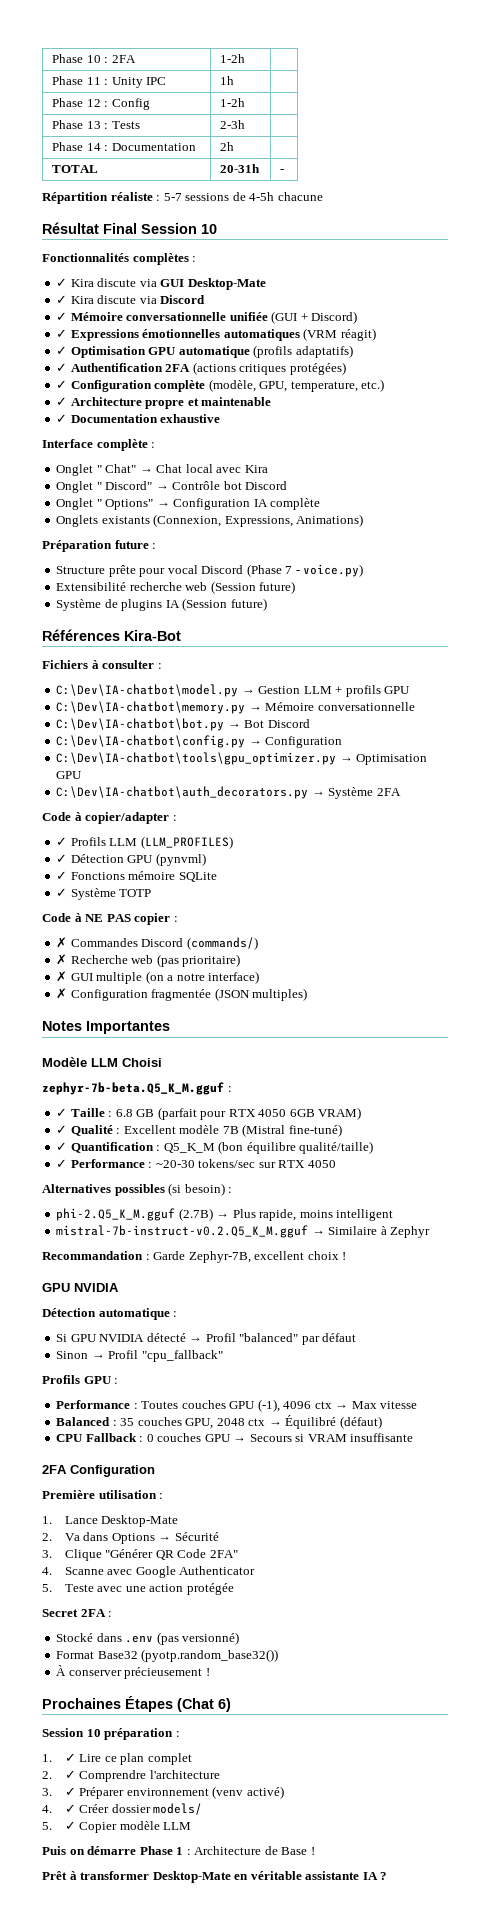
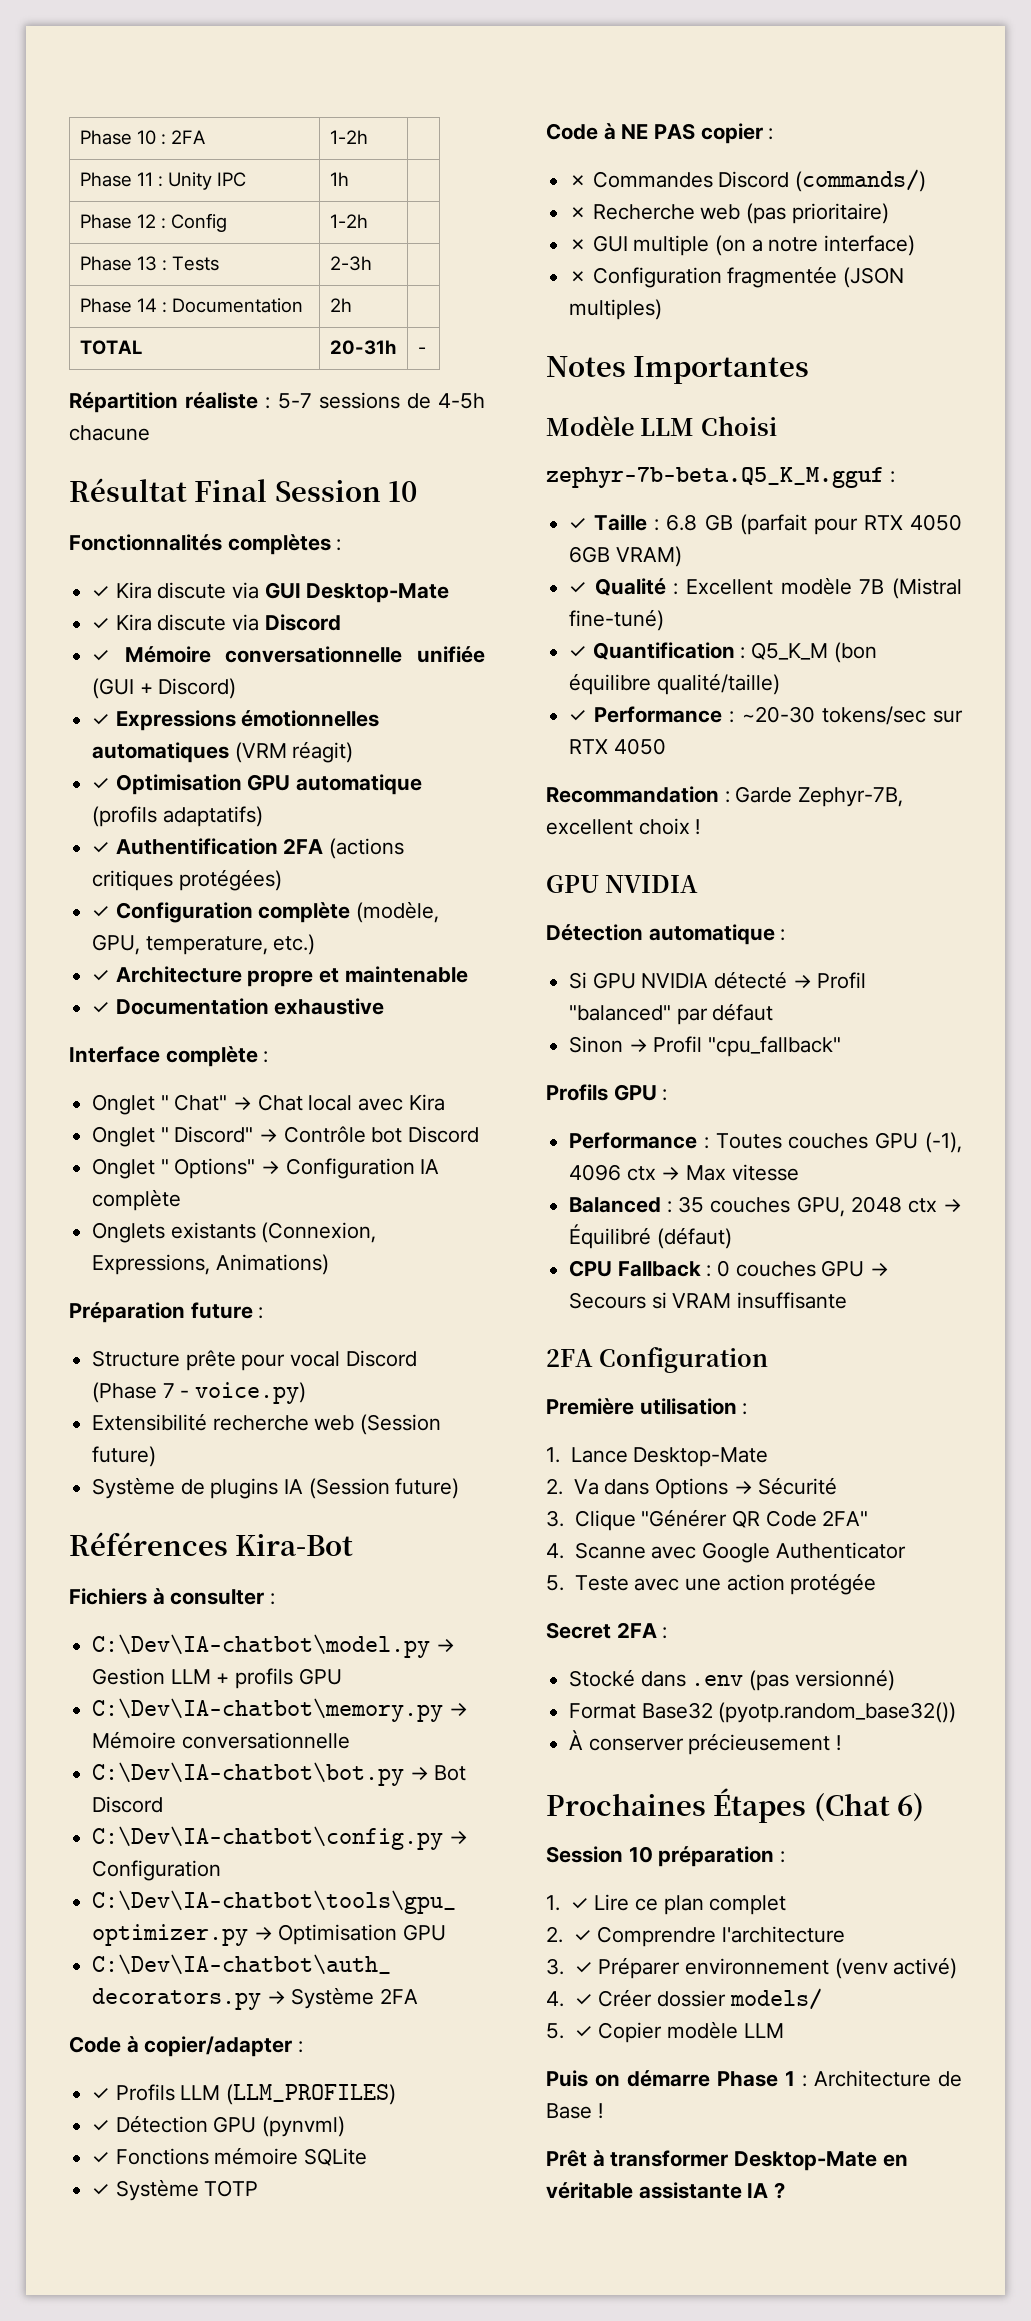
[42,1183,233,1196] [56,1208,394,1221] [56,1225,431,1238] // Alternatives possibles (si besoin) : // phi-2.Q5_K_M.gguf (2.7B) → Plus rapide, moins intelligent // mistral-7b-instruct-v0.2.Q5_K_M.gguf → Similaire à Zephyr -> (666, 746) none

